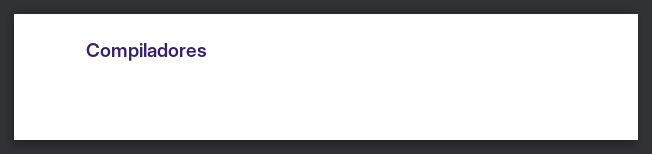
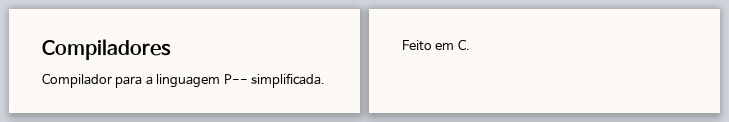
(207, 52) none -> [42,73,325,88] [402,39,470,51] // Compilador para a linguagem P-- simplificada. Feito em C.

